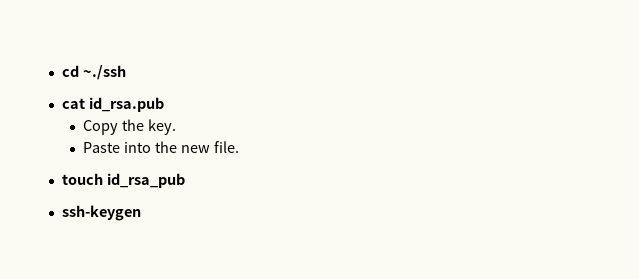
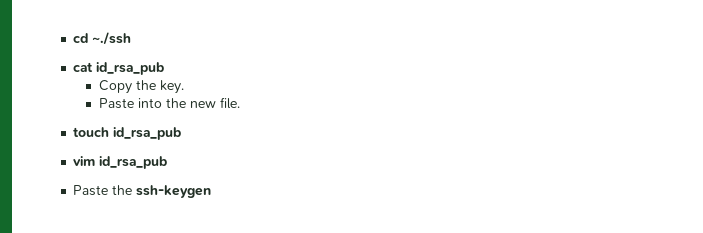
[88,97,164,112] id_rsa.pub -> [96,62,165,75] id_rsa_pub
(185, 180) none -> [73,156,168,169] [73,185,133,196] vim id_rsa_pub // Paste the

